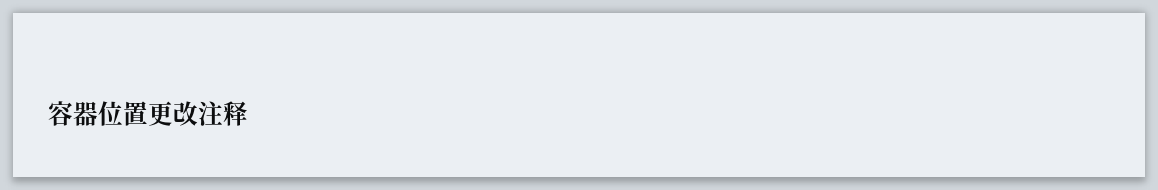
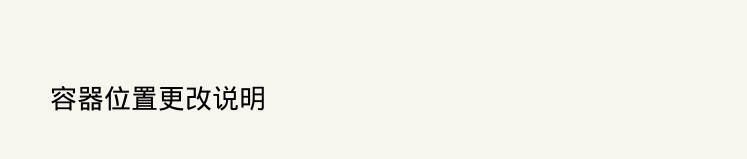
[198,101,248,126] 注释 -> [212,85,266,111] 说明

